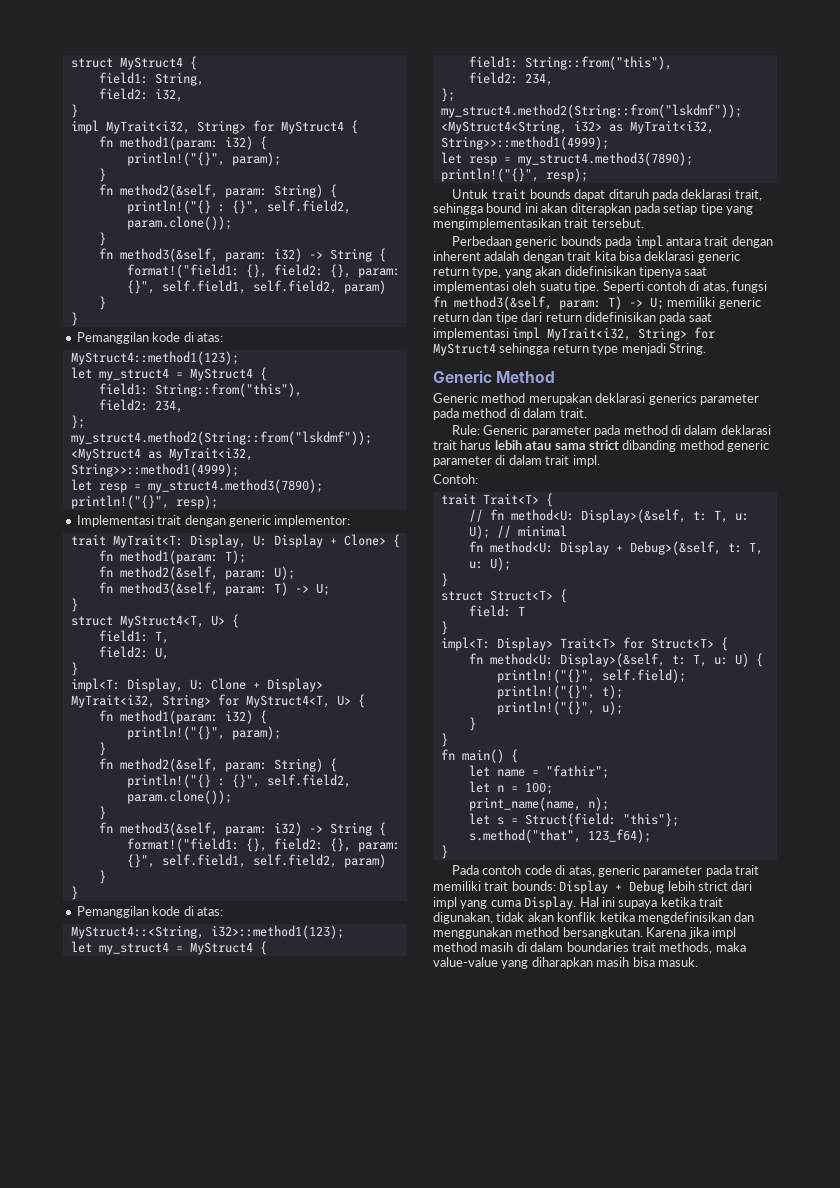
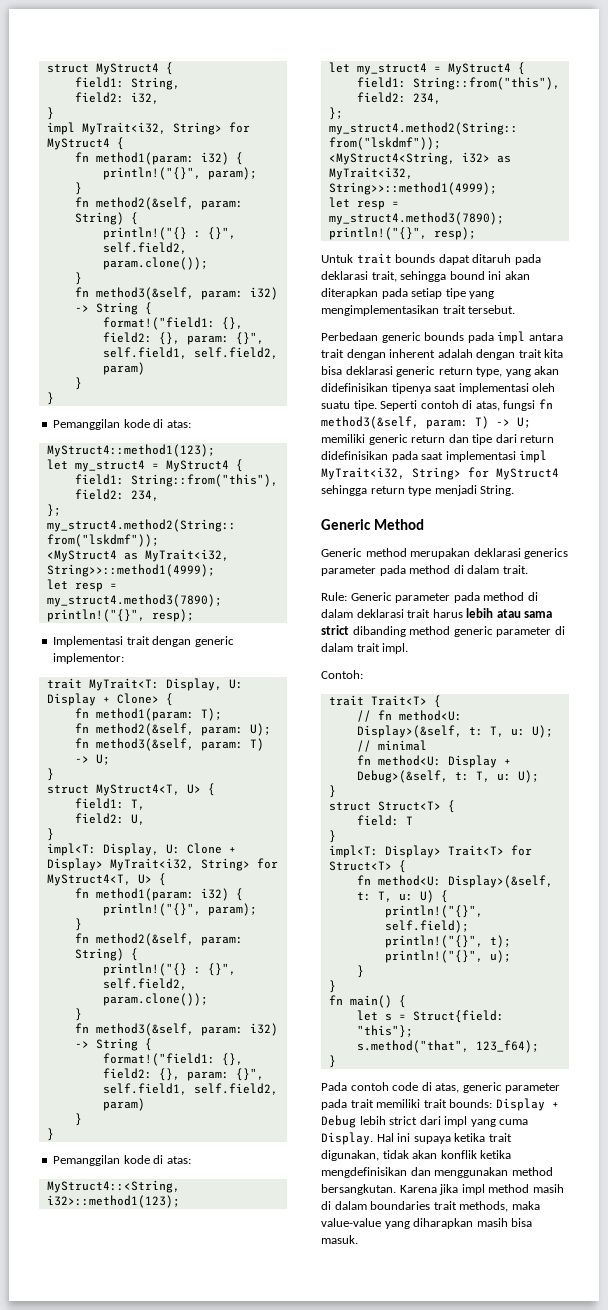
[468,765,609,779] [468,781,553,795] [468,797,609,811] // let name = "fathir"; // let n = 100; // print_name(name, n); -> (406, 1001) none

